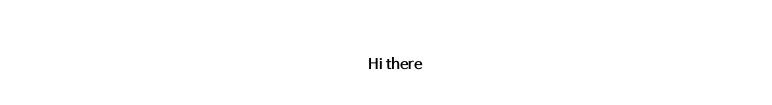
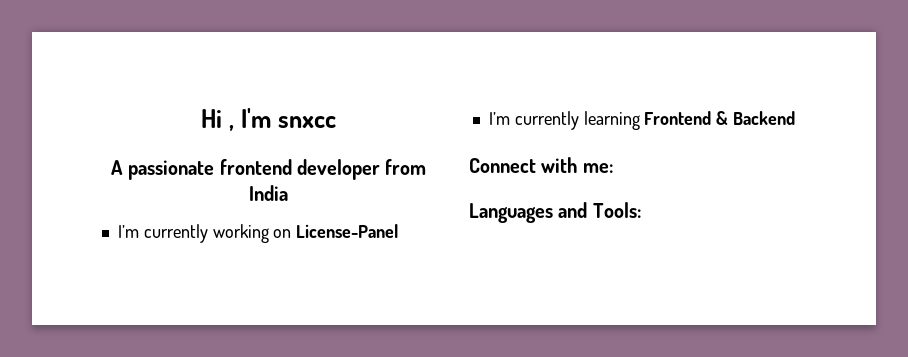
[386,57,424,70] there -> [229,108,336,131] [110,159,427,180] [249,185,288,201] [117,224,399,243] [488,111,796,130] [469,157,613,173] [469,202,641,223] , I'm snxcc // A passionate frontend developer from India // I’m currently working on License-Panel // I’m currently learning Frontend & Backend // Connect with me: // Languages and Tools:

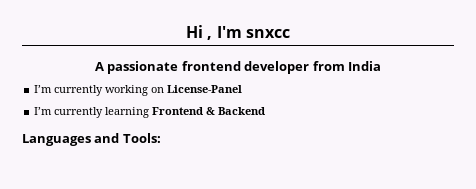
[469,157,613,173] // Connect with me: -> (266, 111) none

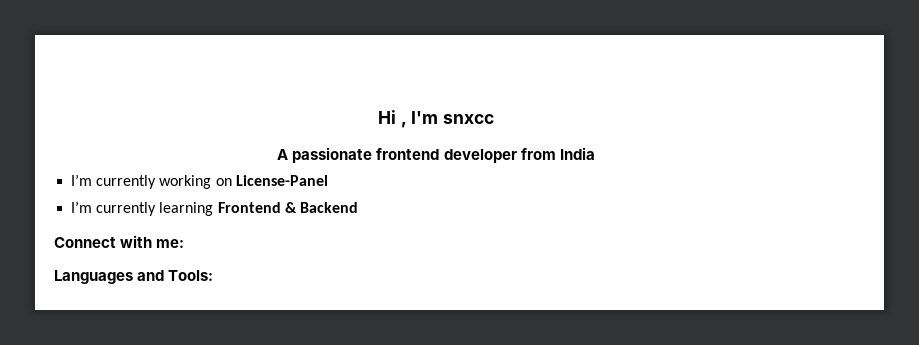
(266, 111) none -> [54,235,185,248] // Connect with me:

